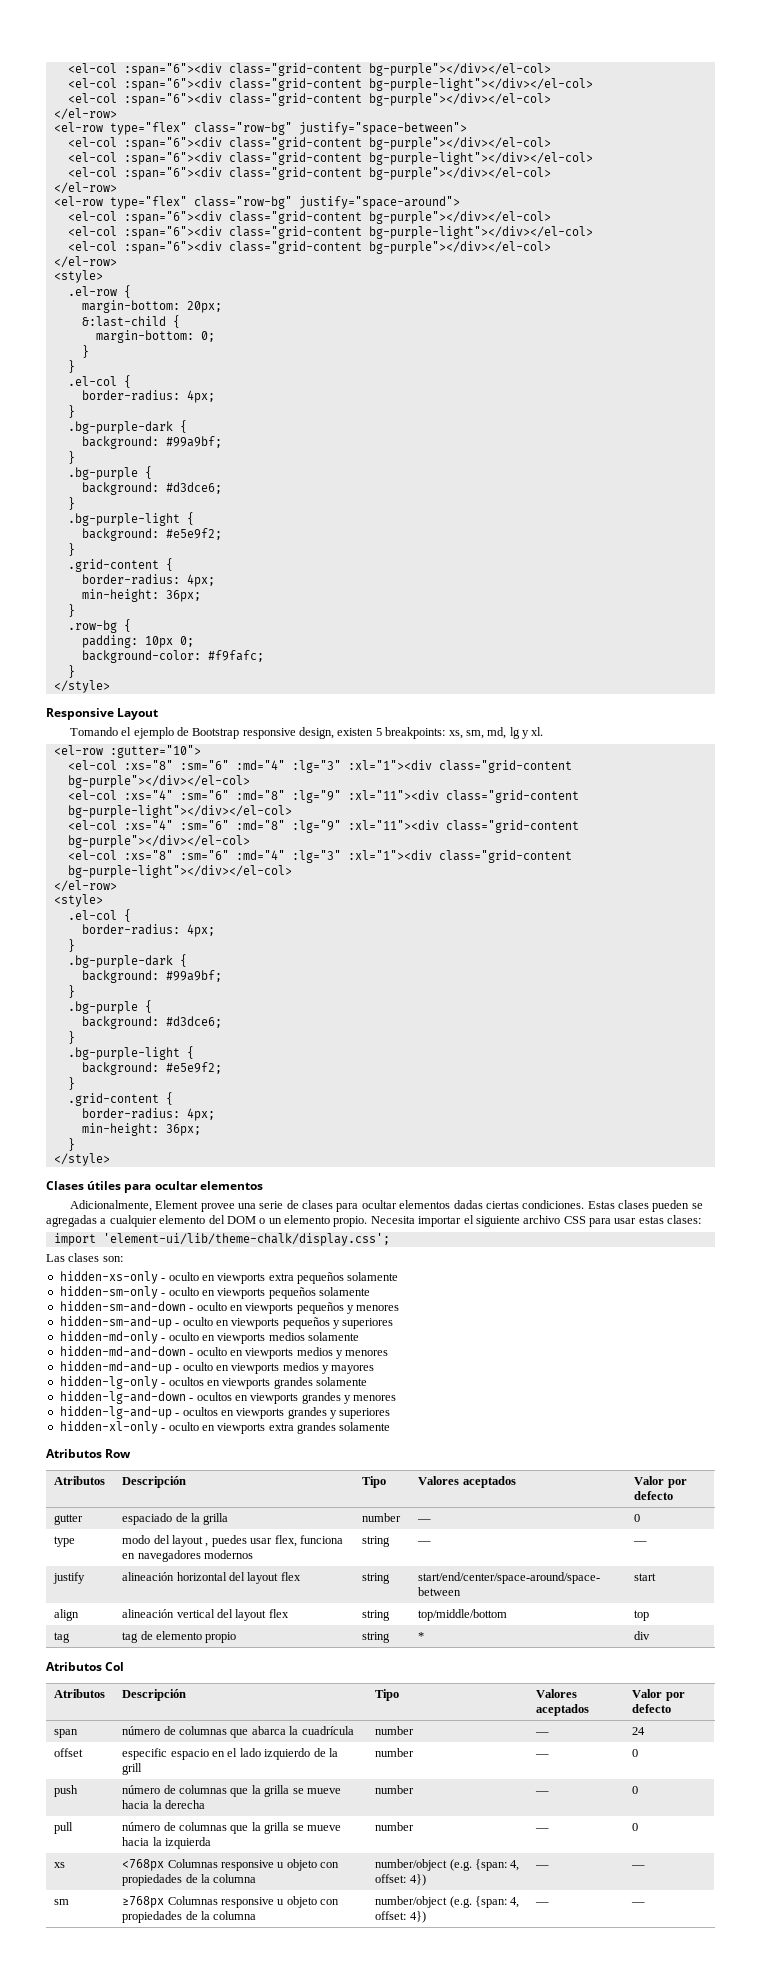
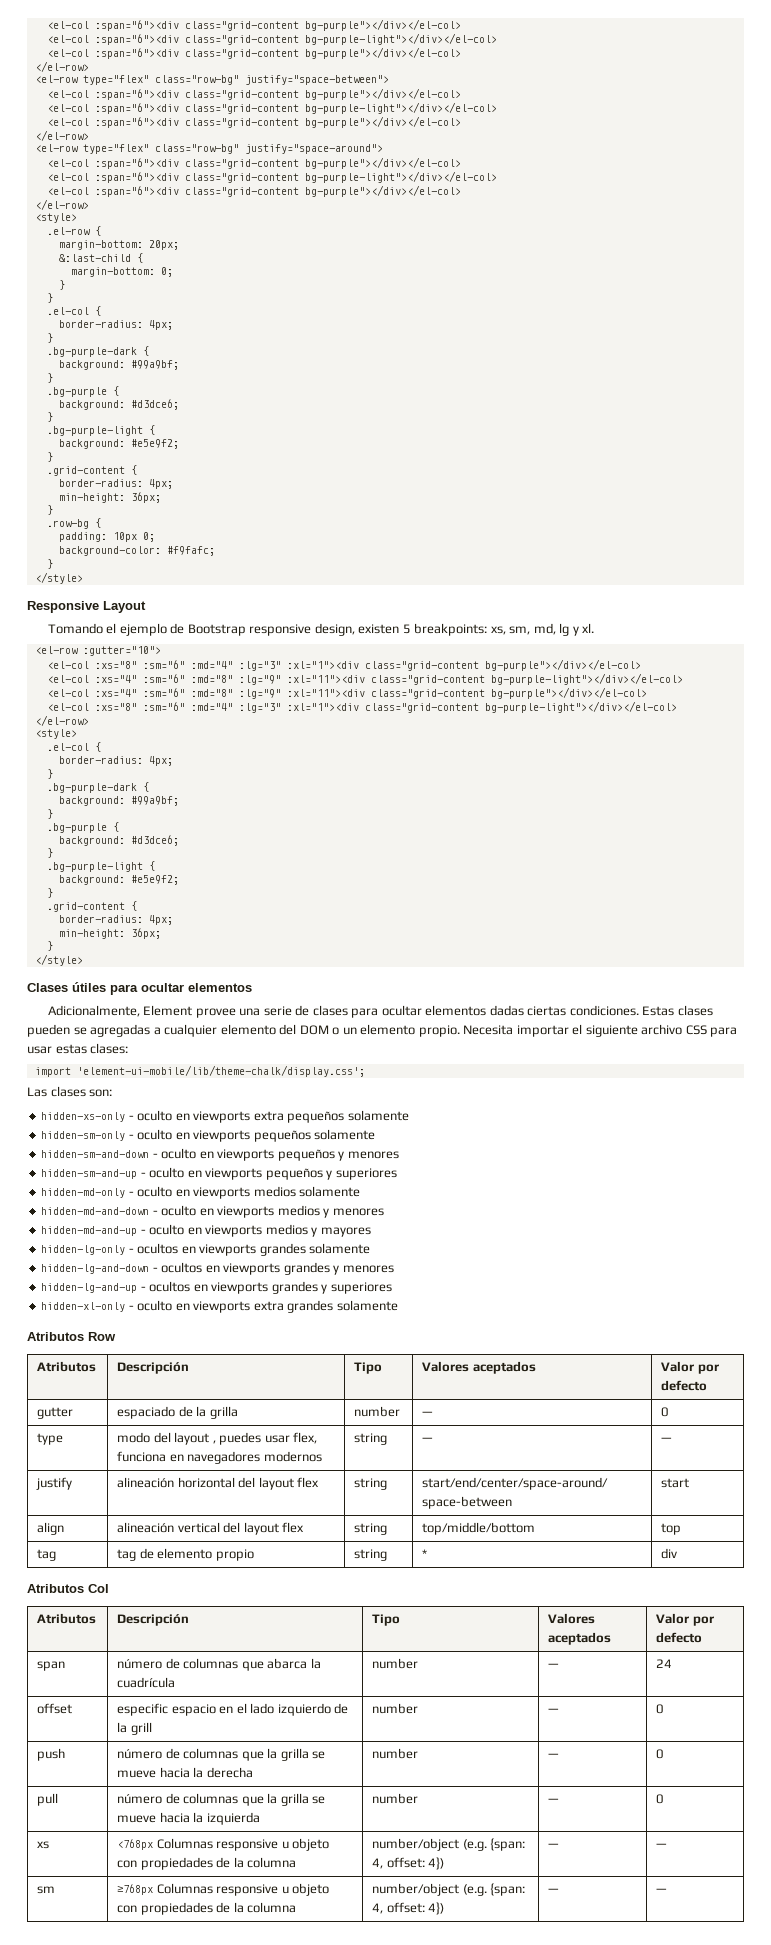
[102,1233,390,1246] 'element-ui/lib/theme-chalk/display.css'; -> [76,1065,365,1077] 'element-ui-mobile/lib/theme-chalk/display.css';

